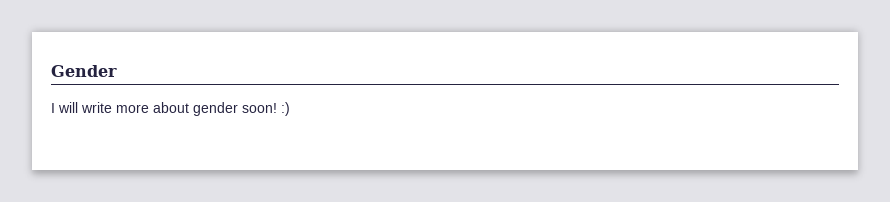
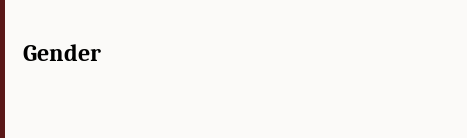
[51,102,290,116] // I will write more about gender soon! :) -> (101, 52) none

